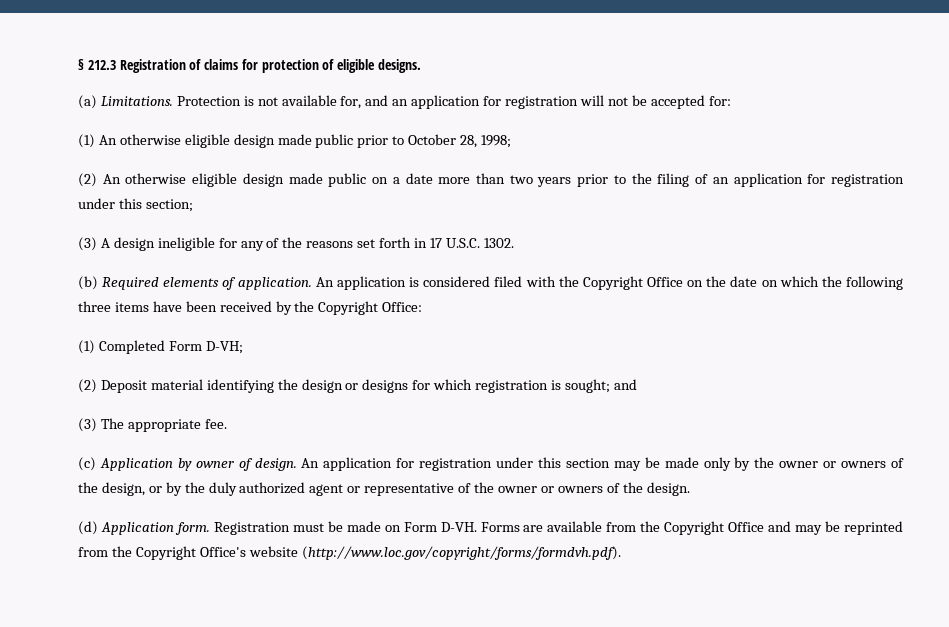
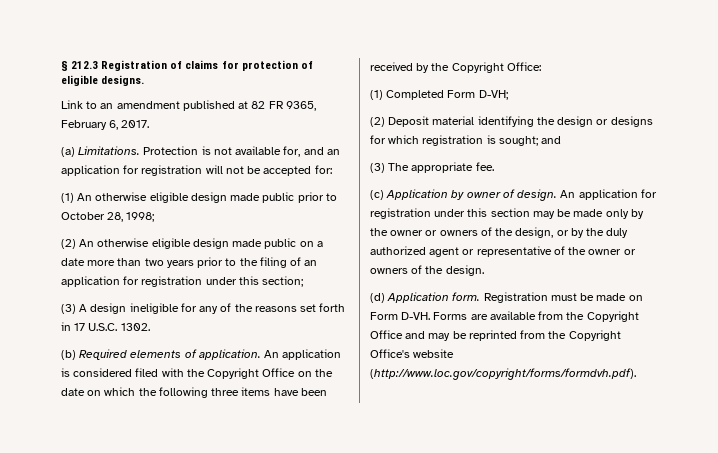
(422, 66) none -> [61,100,316,111] [61,120,150,130] // Link to an amendment published at 82 FR 9365, February 6, 2017.

